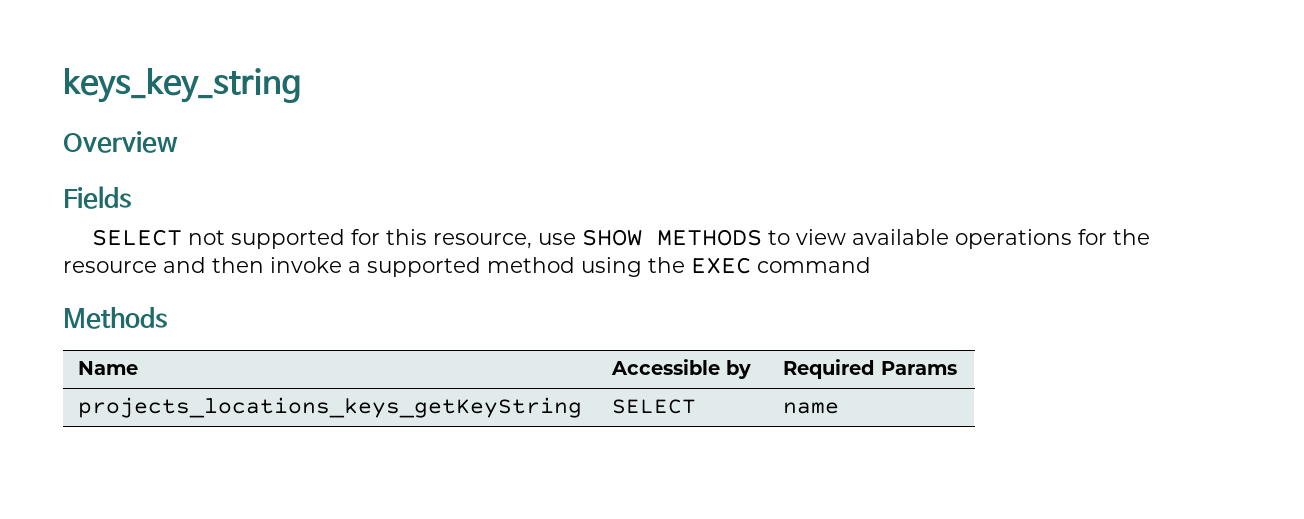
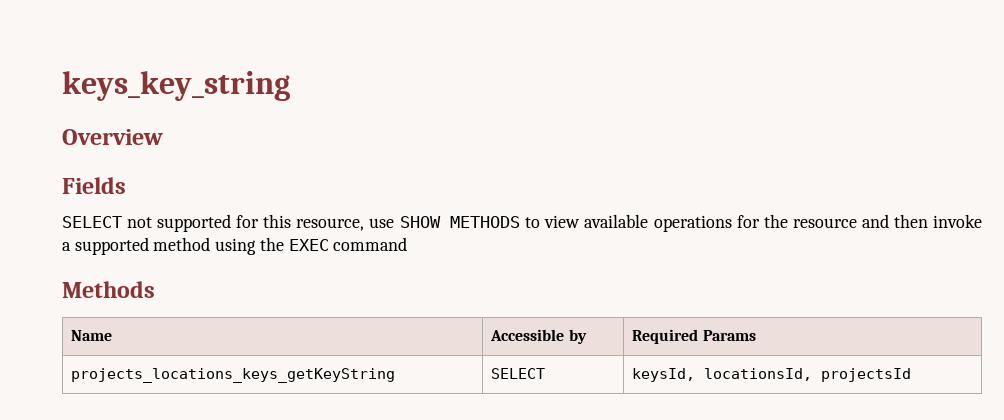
[782,402,839,414] name -> [632,368,912,382] keysId, locationsId, projectsId

